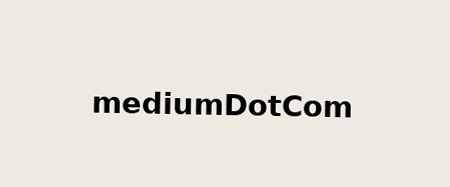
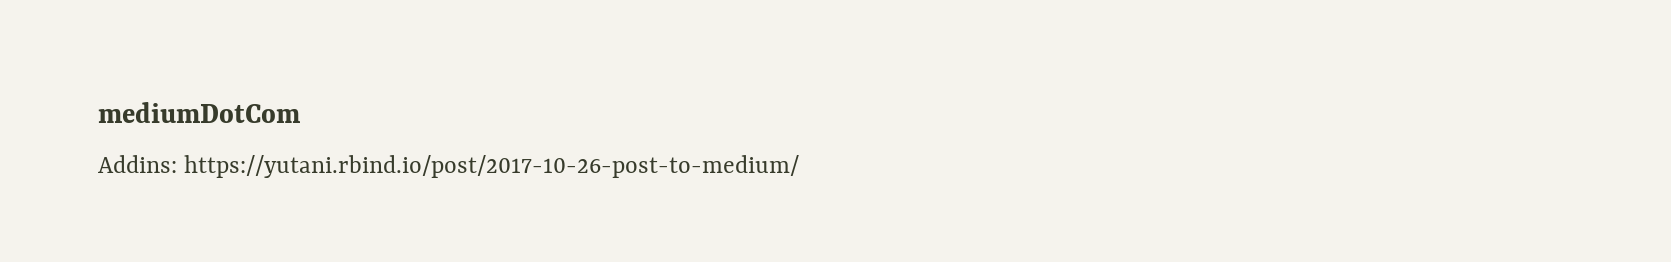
(353, 104) none -> [98,155,800,178] // Addins: https://yutani.rbind.io/post/2017-10-26-post-to-medium/

